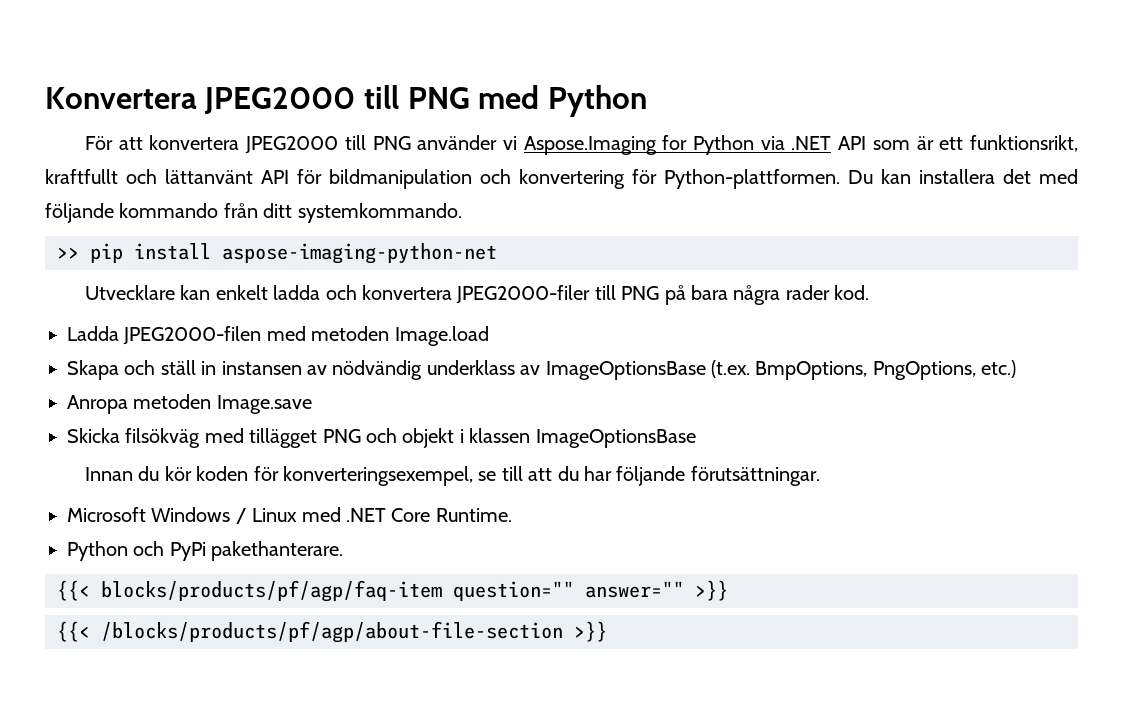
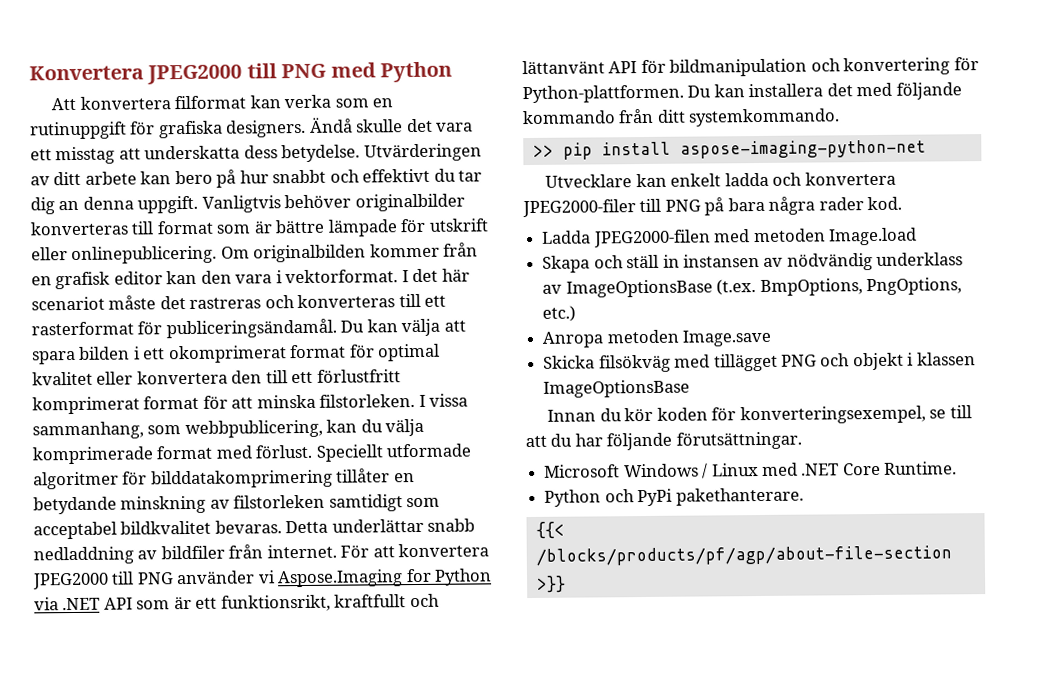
(647, 101) none -> [51,94,394,111] [30,117,474,140] [30,143,482,165] [30,168,483,188] [30,193,465,215] [30,218,489,237] [31,242,479,265] [31,268,470,290] [31,293,447,311] [31,318,466,339] [32,343,441,365] [32,369,401,386] [32,393,469,415] [32,418,425,440] [32,443,472,465] [33,468,415,490] [33,494,441,515] [33,518,476,540] [33,544,337,565] Att konvertera filformat kan verka som en rutinuppgift för grafiska designers. Ändå skulle det vara ett misstag att underskatta dess betydelse. Utvärderingen av ditt arbete kan bero på hur snabbt och effektivt du tar dig an denna uppgift. Vanligtvis behöver originalbilder konverteras till format som är bättre lämpade för utskrift eller onlinepublicering. Om originalbilden kommer från en grafisk editor kan den vara i vektorformat. I det här scenariot måste det rastreras och konverteras till ett rasterformat för publiceringsändamål. Du kan välja att spara bilden i ett okomprimerat format för optimal kvalitet eller konvertera den till ett förlustfritt komprimerat format för att minska filstorleken. I vissa sammanhang, som webbpublicering, kan du välja komprimerade format med förlust. Speciellt utformade algoritmer för bilddatakomprimering tillåter en betydande minskning av filstorleken samtidigt som acceptabel bildkvalitet bevaras. Detta underlättar snabb nedladdning av bildfiler från internet.
[57,580,728,602] // {{< blocks/products/pf/agp/faq-item question="" answer="" >}} -> (804, 496) none

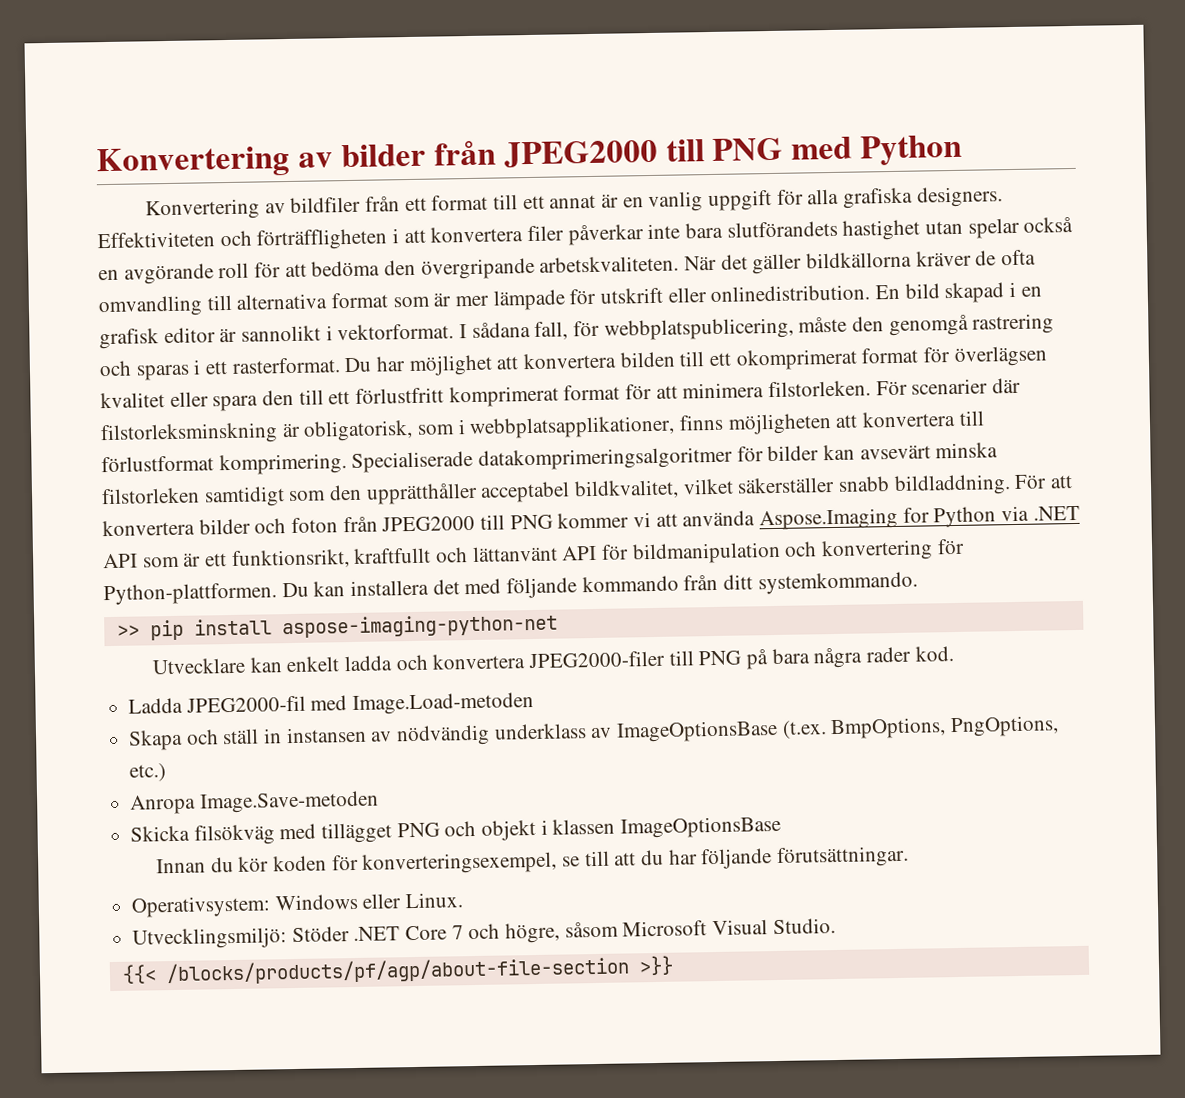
[29,65,144,81] Konvertera -> [96,140,496,179] Konvertering av bilder från
[51,94,394,111] [30,117,474,140] [30,143,482,165] [30,168,483,188] [30,193,465,215] [30,221,155,236] Att konvertera filformat kan verka som en rutinuppgift för grafiska designers. Ändå skulle det vara ett misstag att underskatta dess betydelse. Utvärderingen av ditt arbete kan bero på hur snabbt och effektivt du tar dig an denna uppgift. Vanligtvis behöver originalbilder konverteras till -> [144,186,1003,221] [97,216,1074,251] [98,249,1037,285] [98,293,328,318] Konvertering av bildfiler från ett format till ett annat är en vanlig uppgift för alla grafiska designers. Effektiviteten och förträffligheten i att konvertera filer påverkar inte bara slutförandets hastighet utan spelar också en avgörande roll för att bedöma den övergripande arbetskvaliteten. När det gäller bildkällorna kräver de ofta omvandling till alternativa
[275,219,326,234] bättre -> [455,295,490,307] mer
[71,242,479,265] [31,268,470,290] [31,293,447,311] [31,318,466,339] [32,346,141,365] onlinepublicering. Om originalbilden kommer från en grafisk editor kan den vara i vektorformat. I det här scenariot måste det rastreras och konverteras till ett rasterformat för publiceringsändamål. Du kan välja att spara bilden i -> [710,281,1042,304] [99,313,1055,350] [99,351,705,381] onlinedistribution. En bild skapad i en grafisk editor är sannolikt i vektorformat. I sådana fall, för webbplatspublicering, måste den genomgå rastrering och sparas i ett rasterformat. Du har möjlighet att konvertera bilden till
[377,343,441,362] optimal -> [953,345,1048,367] överlägsen
[136,370,228,385] konvertera -> [212,395,259,412] spara
[256,393,469,409] [32,418,425,440] [32,443,472,465] [33,468,415,490] [33,494,441,515] [33,518,476,540] [33,543,490,565] [32,570,276,590] minska filstorleken. I vissa sammanhang, som webbpublicering, kan du välja komprimerade format med förlust. Speciellt utformade algoritmer för bilddatakomprimering tillåter en betydande minskning av filstorleken samtidigt som acceptabel bildkvalitet bevaras. Detta underlättar snabb nedladdning av bildfiler från internet. För att konvertera JPEG2000 till PNG använder vi -> [682,377,1022,399] [100,410,985,446] [101,442,999,476] [101,474,1074,508] [102,510,756,537] minimera filstorleken. För scenarier där filstorleksminskning är obligatorisk, som i webbplatsapplikationer, finns möjligheten att konvertera till förlustformat komprimering. Specialiserade datakomprimeringsalgoritmer för bilder kan avsevärt minska filstorleken samtidigt som den upprätthåller acceptabel bildkvalitet, vilket säkerställer snabb bildladdning. För att konvertera bilder och foton från JPEG2000 till PNG kommer vi att använda
[592,227,917,248] JPEG2000-filen med metoden Image.load -> [185,691,535,715] JPEG2000-fil med Image.Load-metoden
[606,329,773,347] metoden Image.save -> [199,790,379,814] Image.Save-metoden
[544,461,958,479] [544,487,804,507] Microsoft Windows / Linux med .NET Core Runtime. // Python och PyPi pakethanterare. -> [131,892,464,918] [132,918,836,950] Operativsystem: Windows eller Linux. // Utvecklingsmiljö: Stöder .NET Core 7 och högre, såsom Microsoft Visual Studio.

